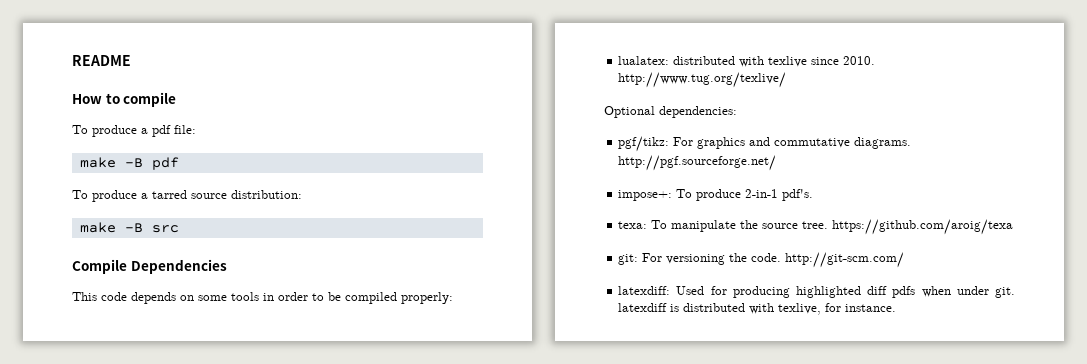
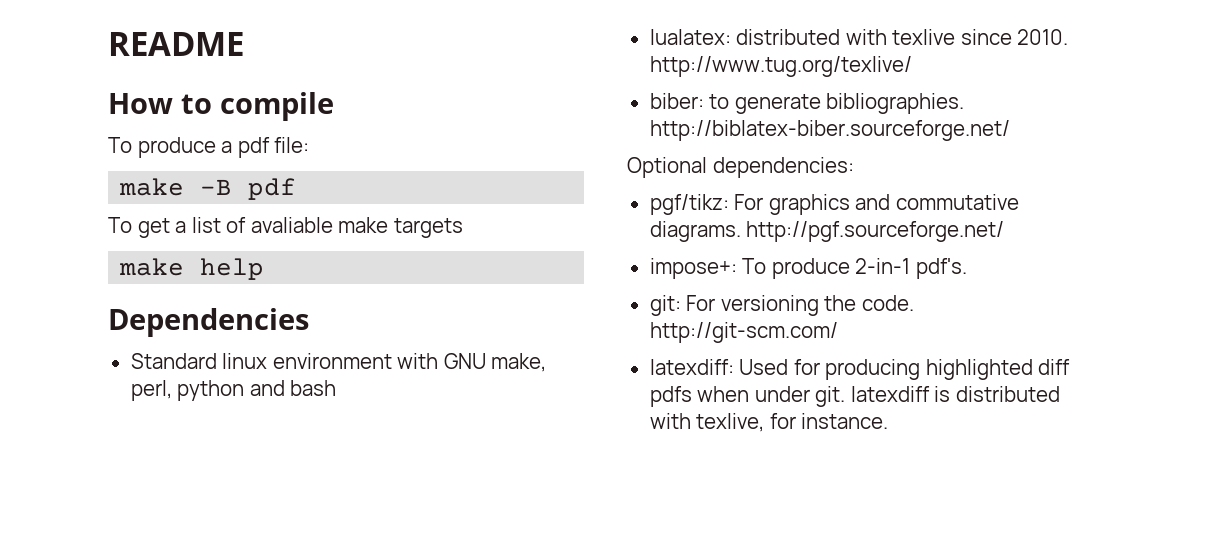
[92,190,302,202] [79,222,179,233] [72,259,227,274] [72,292,453,304] produce a tarred source distribution: // make -B src // Compile Dependencies // This code depends on some tools in order to be compiled properly: -> [137,217,463,238] [119,258,265,280] [108,308,309,337] [130,353,547,372] [130,380,337,401] get a list of avaliable make targets // make help // Dependencies // Standard linux environment with GNU make, perl, python and bash
(787, 80) none -> [649,93,965,114] [649,120,1010,141] // biber: to generate bibliographies. http://biblatex-biber.sourceforge.net/
[618,219,1014,235] // texa: To manipulate the source tree. https://github.com/aroig/texa -> (967, 268) none

